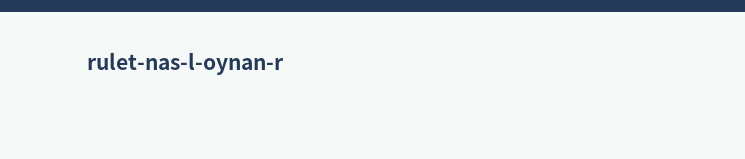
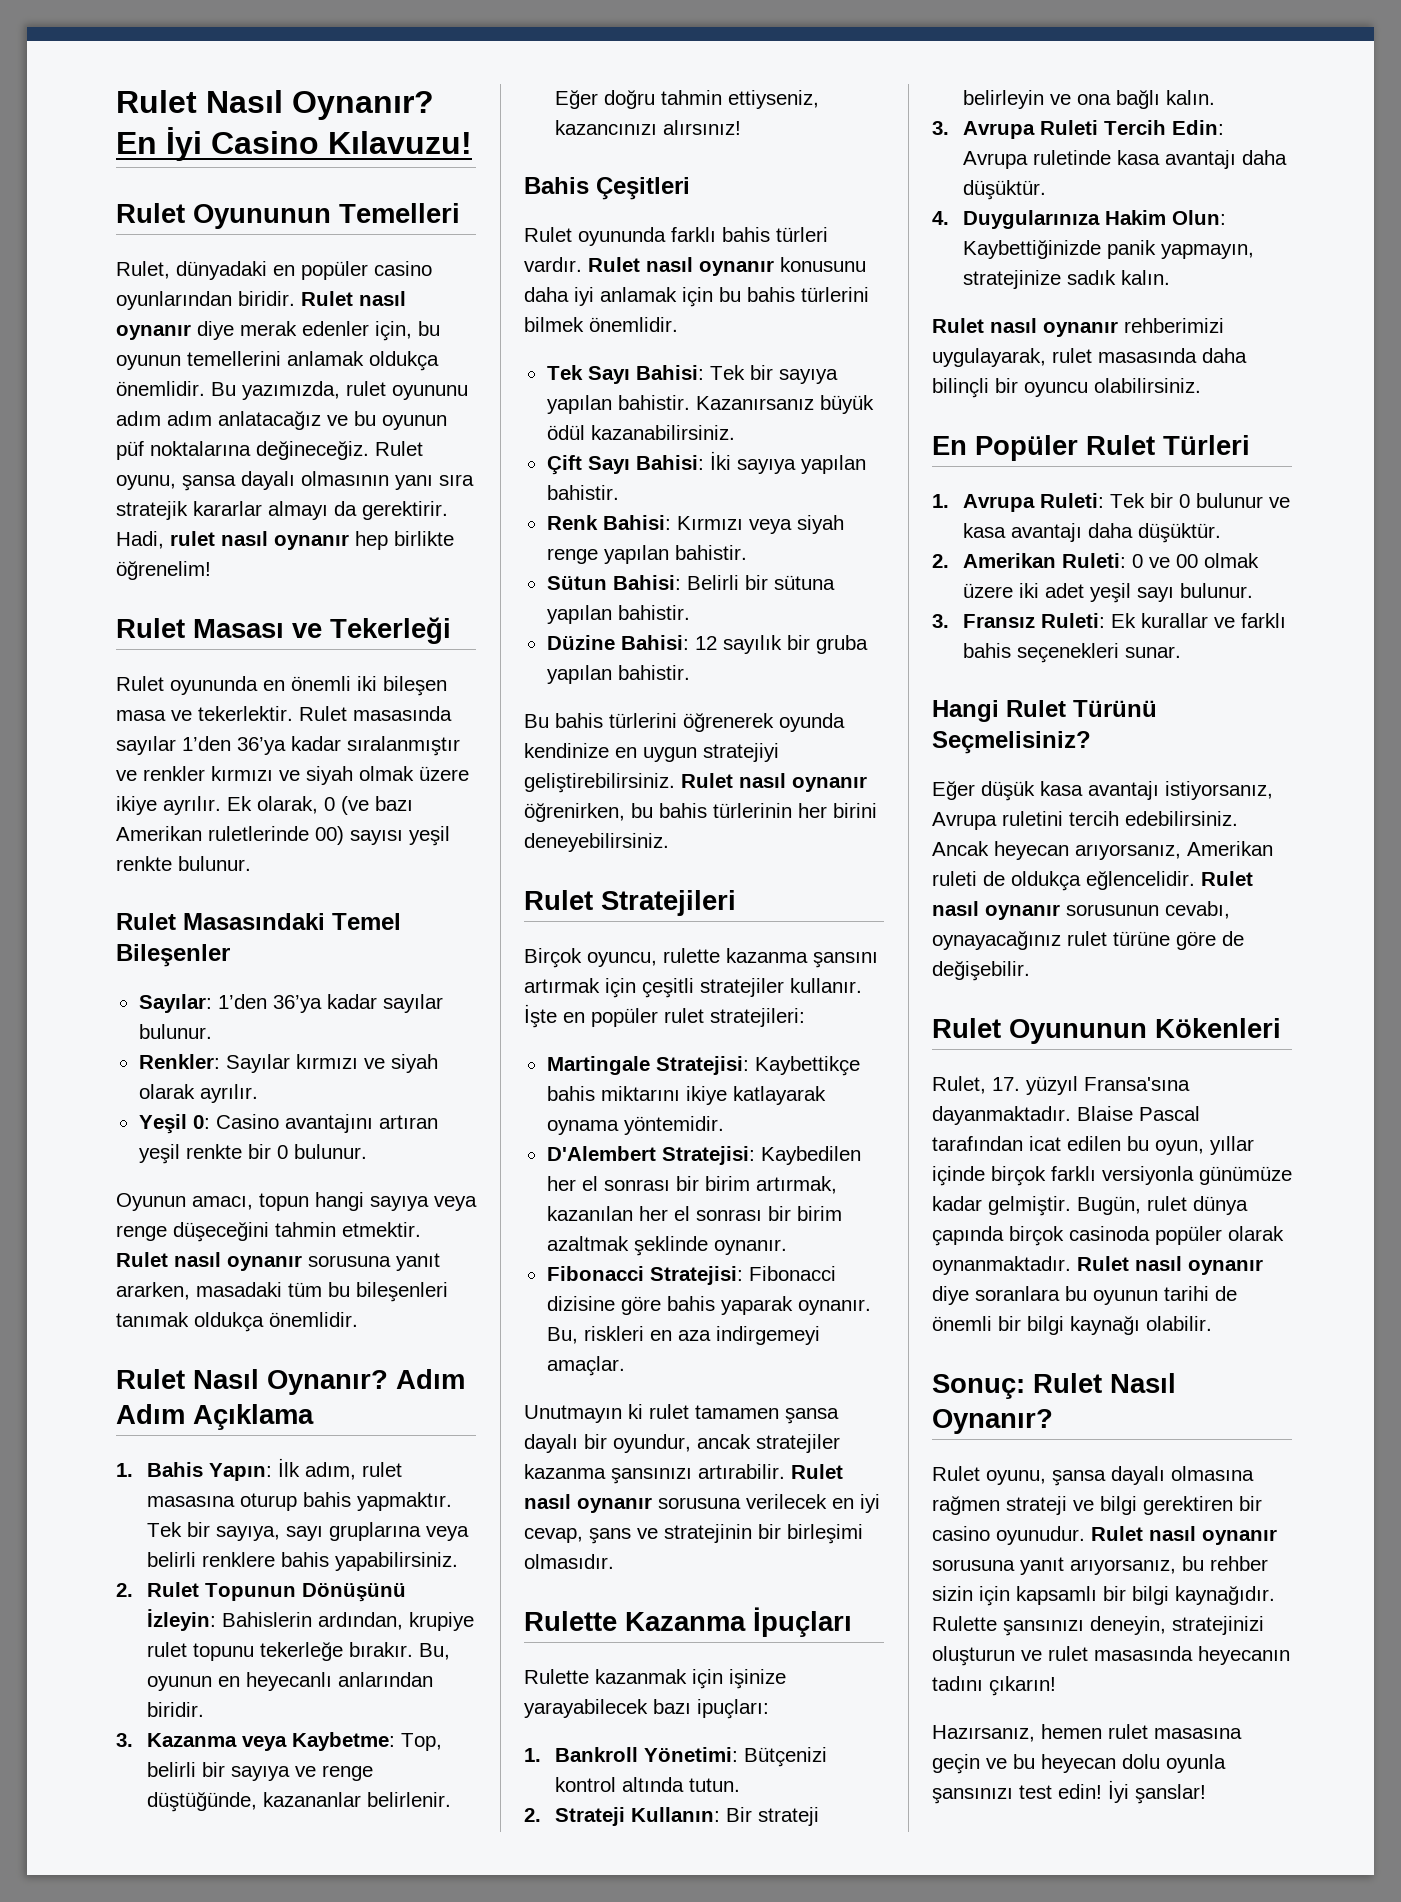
[87,52,284,75] rulet-nas-l-oynan-r -> [116,90,434,120] [116,127,472,161] [116,203,460,229] [116,261,432,280] [116,291,406,310] [116,321,440,341] [116,351,439,371] [116,381,468,400] [116,411,447,430] [116,441,423,460] [116,471,474,491] [116,501,448,520] [116,531,454,550] [116,561,211,580] [116,617,451,644] [116,676,447,696] [116,706,452,721] [116,736,460,756] [116,766,469,785] [116,796,413,815] [116,826,450,846] [116,856,251,871] [116,913,401,930] [116,944,230,967] [138,994,443,1013] [138,1024,212,1039] [138,1054,438,1073] [138,1084,258,1103] [138,1114,438,1134] [138,1144,367,1164] [116,1192,477,1211] [116,1222,421,1242] [116,1252,440,1271] [116,1282,448,1302] [116,1312,358,1332] [116,1369,465,1395] [116,1404,314,1430] [116,1458,403,1481] [147,1492,453,1511] [147,1522,470,1541] [147,1552,459,1571] [116,1582,407,1602] [147,1609,475,1631] [147,1642,451,1661] [147,1672,434,1691] [147,1702,205,1717] [116,1732,443,1751] [147,1762,374,1781] [147,1792,452,1812] [555,90,820,109] [555,120,742,135] [524,177,690,200] [524,227,828,246] [524,257,866,276] [524,287,869,307] [524,317,678,332] [546,365,838,384] [546,395,874,414] [546,425,735,440] [546,451,866,475] [546,485,619,500] [546,515,844,534] [546,545,747,564] [546,575,835,590] [546,605,690,624] [546,635,868,654] [546,665,690,684] [524,713,845,732] [524,743,779,762] [524,773,867,793] [524,803,877,822] [524,833,669,852] [524,890,736,916] [524,948,878,968] [524,978,862,998] [524,1004,805,1028] [546,1056,860,1076] [546,1086,826,1105] [546,1116,724,1135] [546,1146,861,1165] [546,1176,837,1194] [546,1206,842,1221] [546,1236,787,1256] [546,1266,836,1285] [546,1296,871,1315] [546,1326,820,1345] [546,1356,625,1376] [524,1404,839,1424] [524,1434,840,1453] [524,1464,843,1484] [524,1494,880,1513] [524,1524,863,1544] [524,1554,614,1569] [524,1607,852,1637] [524,1669,786,1689] [524,1699,769,1719] [524,1747,828,1767] [555,1777,741,1792] [524,1807,820,1826] [963,90,1216,109] [932,120,1225,139] [963,150,1288,169] [963,180,1047,200] [932,210,1227,229] [963,240,1255,259] [963,270,1171,289] [932,318,1224,337] [932,348,1247,367] [932,378,1201,398] [932,435,1250,461] [932,493,1291,512] [963,523,1222,543] [932,553,1260,568] [963,583,1254,603] [932,613,1287,628] [963,643,1182,663] [932,700,1157,722] [932,731,1091,754] [932,781,1273,801] [932,811,1238,830] [932,841,1273,860] [932,871,1253,891] [932,901,1230,920] [932,931,1244,950] [932,961,1030,981] [932,1018,1281,1044] [932,1076,1190,1095] [932,1106,1200,1125] [932,1136,1254,1155] [932,1166,1292,1186] [932,1196,1248,1216] [932,1226,1284,1246] [932,1256,1263,1275] [932,1286,1237,1305] [932,1316,1212,1335] [932,1373,1176,1399] [932,1409,1053,1434] [932,1466,1254,1486] [932,1496,1262,1515] [932,1526,1277,1545] [932,1556,1268,1575] [932,1586,1275,1606] [932,1616,1264,1636] [932,1646,1290,1666] [932,1676,1056,1696] [932,1724,1242,1742] [932,1754,1226,1774] [932,1780,1206,1804] Rulet Nasıl Oynanır? En İyi Casino Kılavuzu! // Rulet Oyununun Temelleri // Rulet, dünyadaki en popüler casino oyunlarından biridir. Rulet nasıl oynanır diye merak edenler için, bu oyunun temellerini anlamak oldukça önemlidir. Bu yazımızda, rulet oyununu adım adım anlatacağız ve bu oyunun püf noktalarına değineceğiz. Rulet oyunu, şansa dayalı olmasının yanı sıra stratejik kararlar almayı da gerektirir. Hadi, rulet nasıl oynanır hep birlikte öğrenelim! // Rulet Masası ve Tekerleği // Rulet oyununda en önemli iki bileşen masa ve tekerlektir. Rulet masasında sayılar 1’den 36’ya kadar sıralanmıştır ve renkler kırmızı ve siyah olmak üzere ikiye ayrılır. Ek olarak, 0 (ve bazı Amerikan ruletlerinde 00) sayısı yeşil renkte bulunur. // Rulet Masasındaki Temel Bileşenler // Sayılar: 1’den 36’ya kadar sayılar bulunur. // Renkler: Sayılar kırmızı ve siyah olarak ayrılır. // Yeşil 0: Casino avantajını artıran yeşil renkte bir 0 bulunur. // Oyunun amacı, topun hangi sayıya veya renge düşeceğini tahmin etmektir. Rulet nasıl oynanır sorusuna yanıt ararken, masadaki tüm bu bileşenleri tanımak oldukça önemlidir. // Rulet Nasıl Oynanır? Adım Adım Açıklama // 1. Bahis Yapın: İlk adım, rulet masasına oturup bahis yapmaktır. Tek bir sayıya, sayı gruplarına veya belirli renklere bahis yapabilirsiniz. // 2. Rulet Topunun Dönüşünü İzleyin: Bahislerin ardından, krupiye rulet topunu tekerleğe bırakır. Bu, oyunun en heyecanlı anlarından biridir. // 3. Kazanma veya Kaybetme: Top, belirli bir sayıya ve renge düştüğünde, kazananlar belirlenir. Eğer doğru tahmin ettiyseniz, kazancınızı alırsınız! // Bahis Çeşitleri // Rulet oyununda farklı bahis türleri vardır. Rulet nasıl oynanır konusunu daha iyi anlamak için bu bahis türlerini bilmek önemlidir. // Tek Sayı Bahisi: Tek bir sayıya yapılan bahistir. Kazanırsanız büyük ödül kazanabilirsiniz. // Çift Sayı Bahisi: İki sayıya yapılan bahistir. // Renk Bahisi: Kırmızı veya siyah renge yapılan bahistir. // Sütun Bahisi: Belirli bir sütuna yapılan bahistir. // Düzine Bahisi: 12 sayılık bir gruba yapılan bahistir. // Bu bahis türlerini öğrenerek oyunda kendinize en uygun stratejiyi geliştirebilirsiniz. Rulet nasıl oynanır öğrenirken, bu bahis türlerinin her birini deneyebilirsiniz. // Rulet Stratejileri // Birçok oyuncu, rulette kazanma şansını artırmak için çeşitli stratejiler kullanır. İşte en popüler rulet stratejileri: // Martingale Stratejisi: Kaybettikçe bahis miktarını ikiye katlayarak oynama yöntemidir. // D'Alembert Stratejisi: Kaybedilen her el sonrası bir birim artırmak, kazanılan her el sonrası bir birim azaltmak şeklinde oynanır. // Fibonacci Stratejisi: Fibonacci dizisine göre bahis yaparak oynanır. Bu, riskleri en aza indirgemeyi amaçlar. // Unutmayın ki rulet tamamen şansa dayalı bir oyundur, ancak stratejiler kazanma şansınızı artırabilir. Rulet nasıl oynanır sorusuna verilecek en iyi cevap, şans ve stratejinin bir birleşimi olmasıdır. // Rulette Kazanma İpuçları // Rulette kazanmak için işinize yarayabilecek bazı ipuçları: // 1. Bankroll Yönetimi: Bütçenizi kontrol altında tutun. // 2. Strateji Kullanın: Bir strateji belirleyin ve ona bağlı kalın. // 3. Avrupa Ruleti Tercih Edin: Avrupa ruletinde kasa avantajı daha düşüktür. // 4. Duygularınıza Hakim Olun: Kaybettiğinizde panik yapmayın, stratejinize sadık kalın. // Rulet nasıl oynanır rehberimizi uygulayarak, rulet masasında daha bilinçli bir oyuncu olabilirsiniz. // En Popüler Rulet Türleri // 1. Avrupa Ruleti: Tek bir 0 bulunur ve kasa avantajı daha düşüktür. // 2. Amerikan Ruleti: 0 ve 00 olmak üzere iki adet yeşil sayı bulunur. // 3. Fransız Ruleti: Ek kurallar ve farklı bahis seçenekleri sunar. // Hangi Rulet Türünü Seçmelisiniz? // Eğer düşük kasa avantajı istiyorsanız, Avrupa ruletini tercih edebilirsiniz. Ancak heyecan arıyorsanız, Amerikan ruleti de oldukça eğlencelidir. Rulet nasıl oynanır sorusunun cevabı, oynayacağınız rulet türüne göre de değişebilir. // Rulet Oyununun Kökenleri // Rulet, 17. yüzyıl Fransa'sına dayanmaktadır. Blaise Pascal tarafından icat edilen bu oyun, yıllar içinde birçok farklı versiyonla günümüze kadar gelmiştir. Bugün, rulet dünya çapında birçok casinoda popüler olarak oynanmaktadır. Rulet nasıl oynanır diye soranlara bu oyunun tarihi de önemli bir bilgi kaynağı olabilir. // Sonuç: Rulet Nasıl Oynanır? // Rulet oyunu, şansa dayalı olmasına rağmen strateji ve bilgi gerektiren bir casino oyunudur. Rulet nasıl oynanır sorusuna yanıt arıyorsanız, bu rehber sizin için kapsamlı bir bilgi kaynağıdır. Rulette şansınızı deneyin, stratejinizi oluşturun ve rulet masasında heyecanın tadını çıkarın! // Hazırsanız, hemen rulet masasına geçin ve bu heyecan dolu oyunla şansınızı test edin! İyi şanslar!

